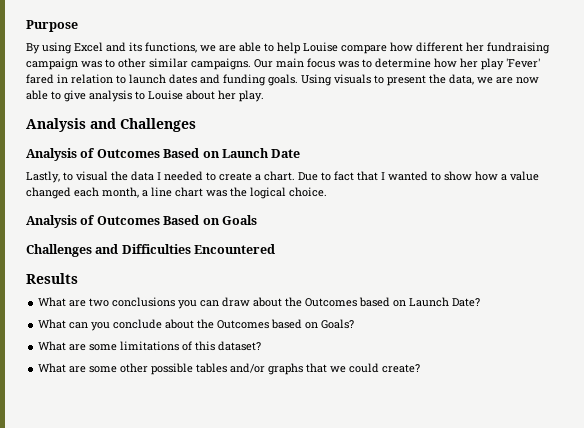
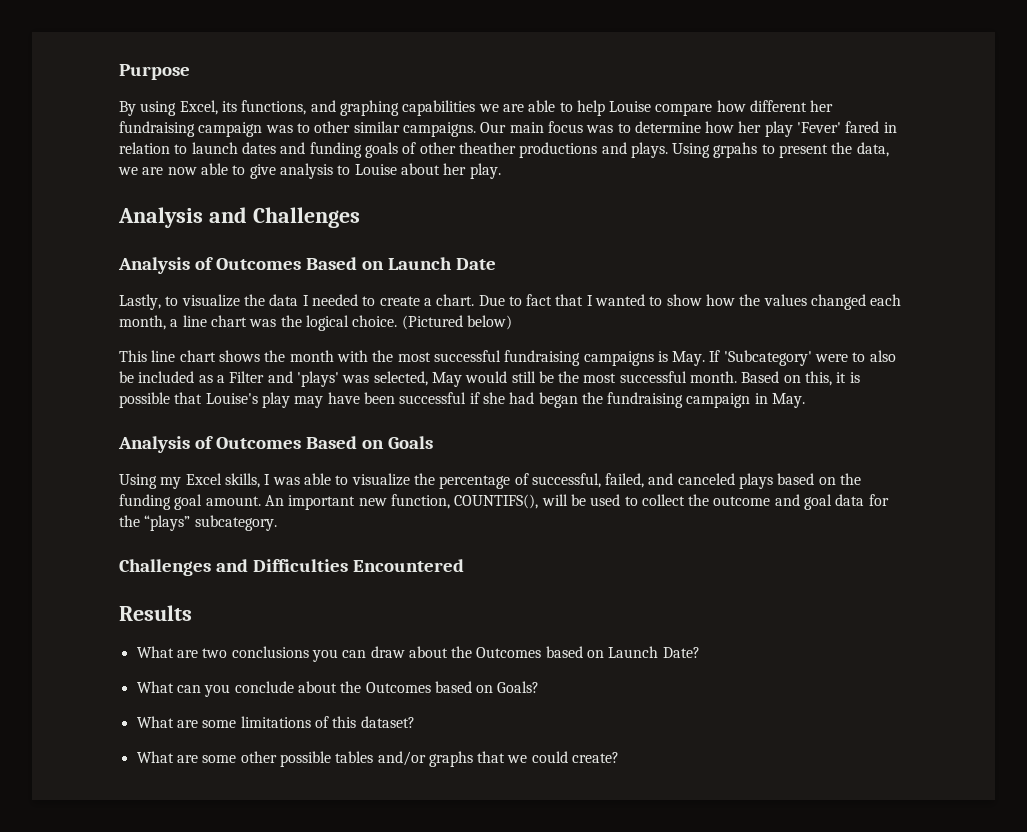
[74,42,197,53] Excel and its functions, -> [179,100,476,116] Excel, its functions, and graphing capabilities
[268,74,371,86] goals. Using visuals -> [364,142,758,158] goals of other theather productions and plays. Using grpahs
[76,171,108,181] visual -> [181,294,240,307] visualize
[501,171,539,181] a value -> [739,294,807,306] the values
(327, 192) none -> [401,315,512,330] [119,350,896,366] [119,371,860,387] [119,392,806,408] (Pictured below) // This line chart shows the month with the most successful fundraising campaigns is May. If 'Subcategory' were to also be included as a Filter and 'plays' was selected, May would still be the most successful month. Based on this, it is possible that Louise's play may have been successful if she had began the fundraising campaign in May.
(257, 220) none -> [119,473,862,489] [119,494,889,510] [119,515,277,531] // Using my Excel skills, I was able to visualize the percentage of successful, failed, and canceled plays based on the funding goal amount. An important new function, COUNTIFS(), will be used to collect the outcome and goal data for the “plays” subcategory.

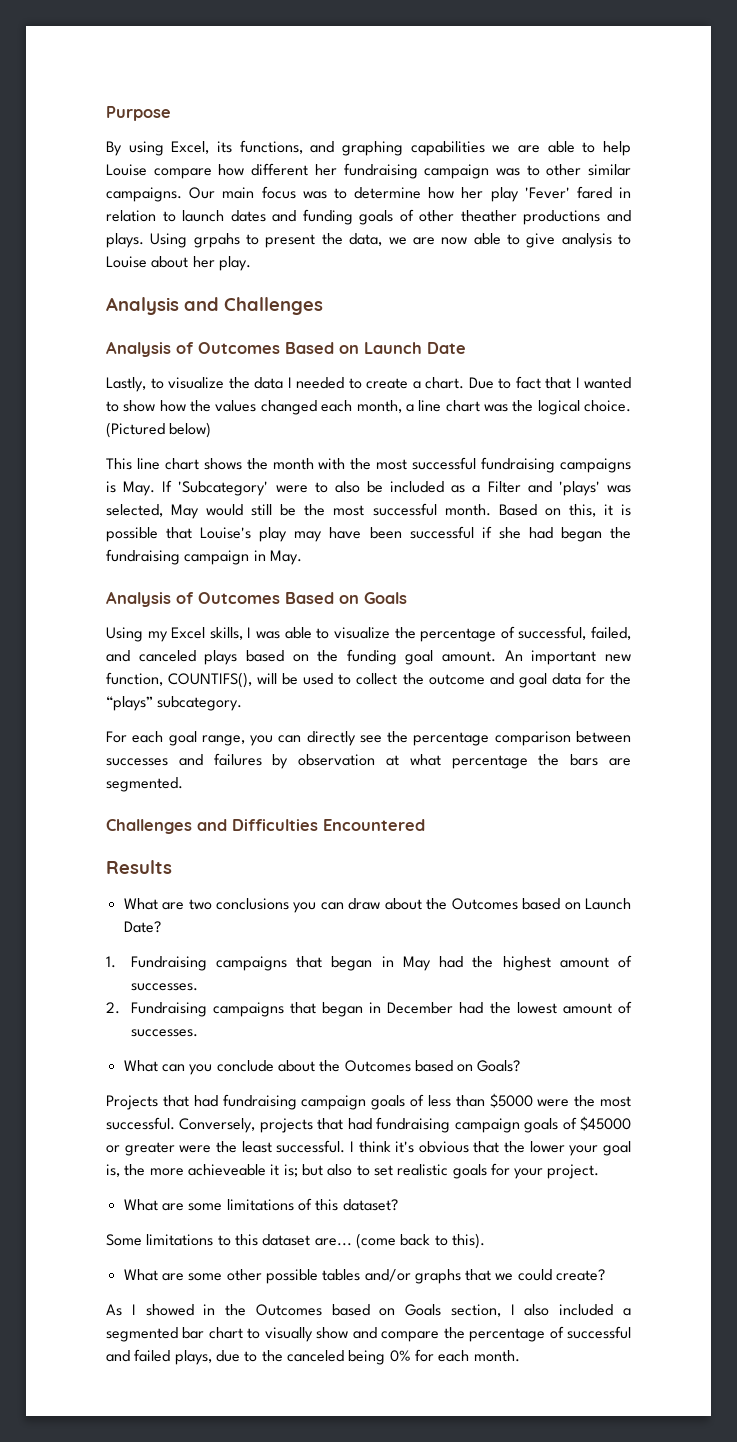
(277, 523) none -> [106,731,631,746] [106,753,632,769] [106,777,183,792] // For each goal range, you can directly see the percentage comparison between successes and failures by observation at what percentage the bars are segmented.
(700, 652) none -> [106,955,633,971] [130,983,198,991] [106,1001,632,1017] [130,1029,198,1037] // 1. Fundraising campaigns that began in May had the highest amount of successes. // 2. Fundraising campaigns that began in December had the lowest amount of successes.
(540, 687) none -> [106,1093,631,1110] [106,1116,632,1133] [106,1140,632,1156] [106,1163,600,1179] // Projects that had fundraising campaign goals of less than $5000 were the most successful. Conversely, projects that had fundraising campaign goals of $45000 or greater were the least successful. I think it's obvious that the lower your goal is, the more achieveable it is; but also to set realistic goals for your project.
(415, 722) none -> [106,1233,485,1249] // Some limitations to this dataset are... (come back to this).
(620, 757) none -> [106,1304,631,1317] [106,1326,631,1342] [106,1349,520,1365] // As I showed in the Outcomes based on Goals section, I also included a segmented bar chart to visually show and compare the percentage of successful and failed plays, due to the canceled being 0% for each month.

